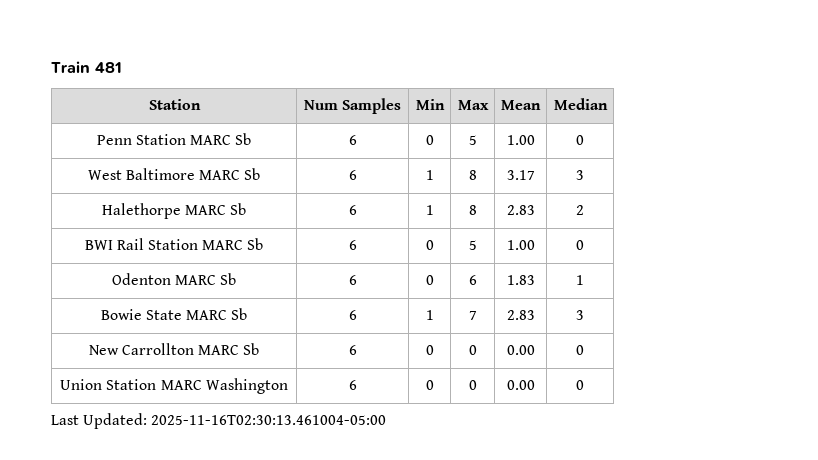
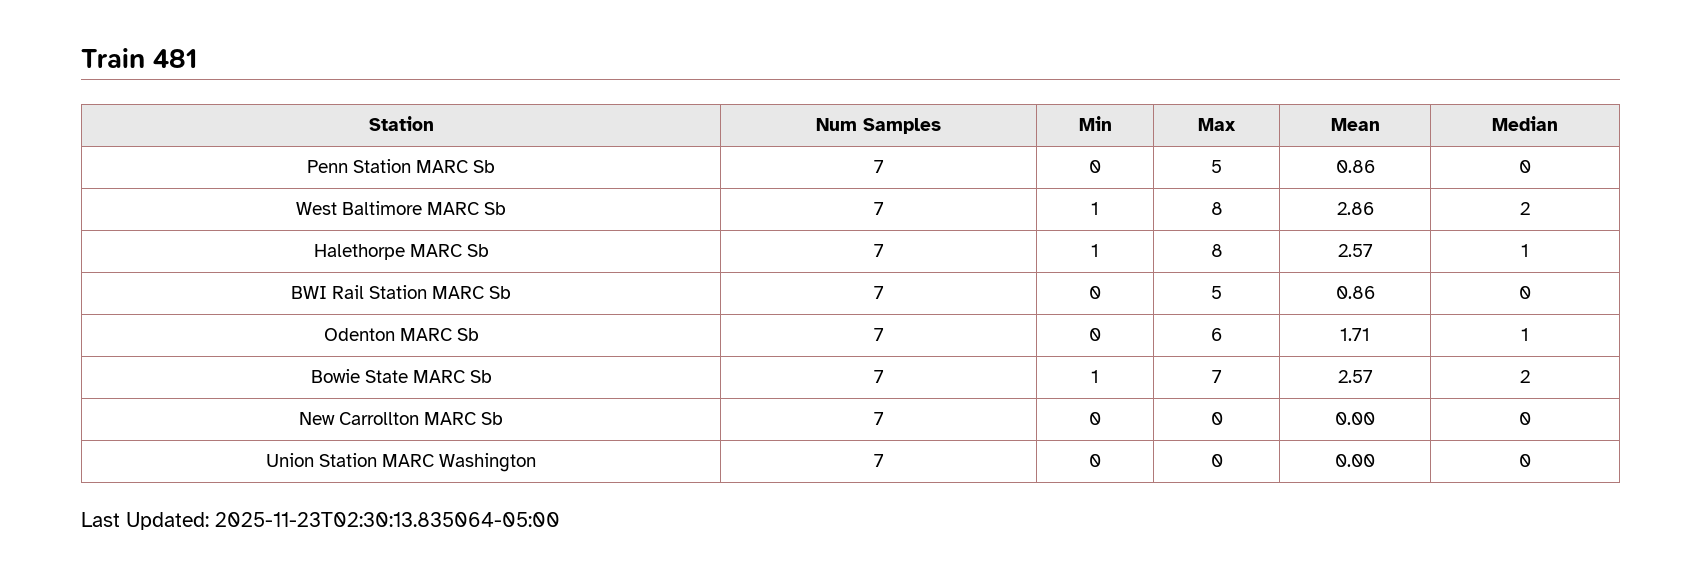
[348,135,357,145] [425,135,434,145] [468,135,477,145] [506,135,535,145] 6 | 0 | 5 | 1.00 -> [873,160,884,173] [1089,160,1101,173] [1211,160,1222,173] [1335,160,1375,173] 7 | 0 | 5 | 0.86
[348,170,357,180] [425,170,434,180] [468,170,477,180] [506,170,535,180] [576,170,584,180] 6 | 1 | 8 | 3.17 | 3 -> [873,202,884,215] [1091,202,1099,215] [1210,202,1223,215] [1336,202,1374,215] [1520,202,1530,215] 7 | 1 | 8 | 2.86 | 2
[348,205,357,215] [425,205,434,215] [468,205,477,215] [506,205,535,215] [576,205,584,215] 6 | 1 | 8 | 2.83 | 2 -> [873,244,884,257] [1091,244,1099,257] [1210,244,1223,257] [1337,244,1373,257] [1521,244,1529,257] 7 | 1 | 8 | 2.57 | 1
[348,240,357,250] [425,240,434,250] [468,240,477,250] [506,240,535,250] 6 | 0 | 5 | 1.00 -> [873,286,884,299] [1089,286,1101,299] [1211,286,1222,299] [1335,286,1375,299] 7 | 0 | 5 | 0.86
[348,275,357,285] 6 -> [873,328,884,341] 7
[506,275,535,285] 1.83 -> [1340,328,1370,341] 1.71
[348,310,357,320] 6 -> [873,370,884,383] 7
[506,310,535,320] [576,310,584,320] 2.83 | 3 -> [1337,370,1373,383] [1520,370,1530,383] 2.57 | 2
[348,345,357,355] 6 -> [873,412,884,425] 7
[348,380,357,390] 6 -> [873,454,884,467] 7
[151,415,387,425] 2025-11-16T02:30:13.461004-05:00 -> [215,512,560,527] 2025-11-23T02:30:13.835064-05:00

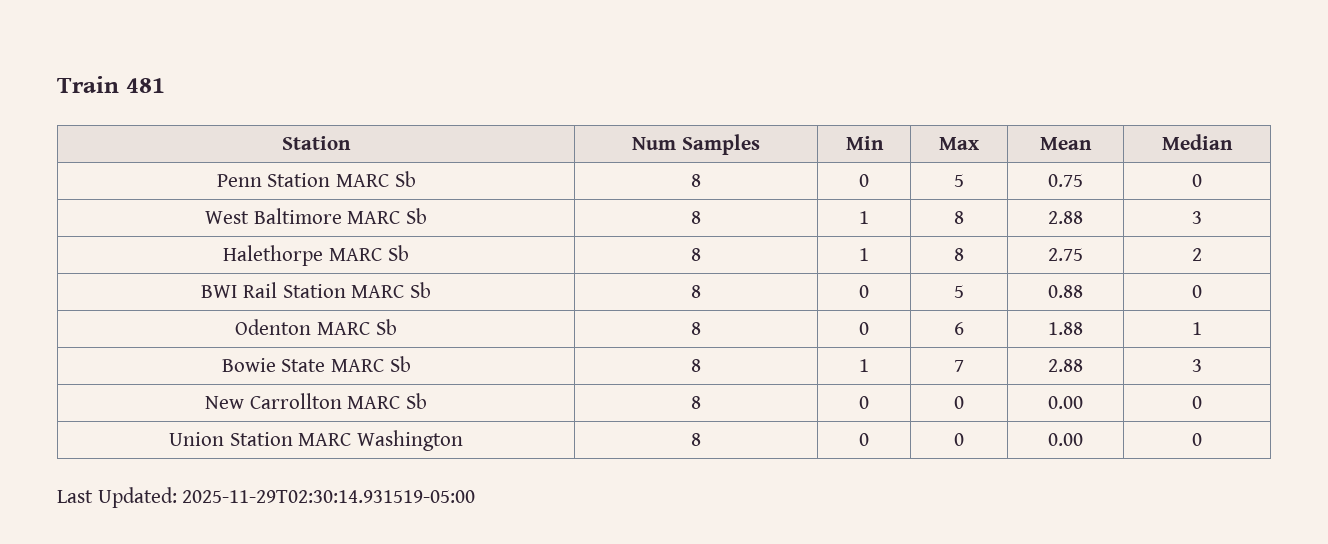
[873,160,884,173] [1089,160,1101,173] [1211,160,1222,173] [1335,160,1375,173] 7 | 0 | 5 | 0.86 -> [691,174,701,187] [859,174,869,187] [954,174,964,187] [1048,174,1083,187] 8 | 0 | 5 | 0.75
[873,202,884,215] [1091,202,1099,215] [1210,202,1223,215] [1336,202,1374,215] [1520,202,1530,215] 7 | 1 | 8 | 2.86 | 2 -> [691,211,701,224] [859,211,869,224] [954,211,964,224] [1048,211,1083,224] [1192,211,1202,224] 8 | 1 | 8 | 2.88 | 3
[873,244,884,257] [1091,244,1099,257] [1210,244,1223,257] [1337,244,1373,257] [1521,244,1529,257] 7 | 1 | 8 | 2.57 | 1 -> [691,248,701,261] [859,248,869,261] [954,248,964,261] [1048,248,1083,261] [1192,248,1202,261] 8 | 1 | 8 | 2.75 | 2
[873,286,884,299] [1089,286,1101,299] [1211,286,1222,299] [1335,286,1375,299] 7 | 0 | 5 | 0.86 -> [691,285,701,298] [859,285,869,298] [954,285,964,298] [1048,285,1083,298] 8 | 0 | 5 | 0.88
[873,328,884,341] 7 -> [691,322,701,335] 8
[1340,328,1370,341] 1.71 -> [1048,322,1083,335] 1.88
[873,370,884,383] 7 -> [691,359,701,372] 8
[1337,370,1373,383] [1520,370,1530,383] 2.57 | 2 -> [1048,359,1083,372] [1192,359,1202,372] 2.88 | 3
[873,412,884,425] 7 -> [691,396,701,409] 8
[873,454,884,467] 7 -> [691,433,701,446] 8
[215,512,560,527] 2025-11-23T02:30:13.835064-05:00 -> [182,490,476,503] 2025-11-29T02:30:14.931519-05:00

